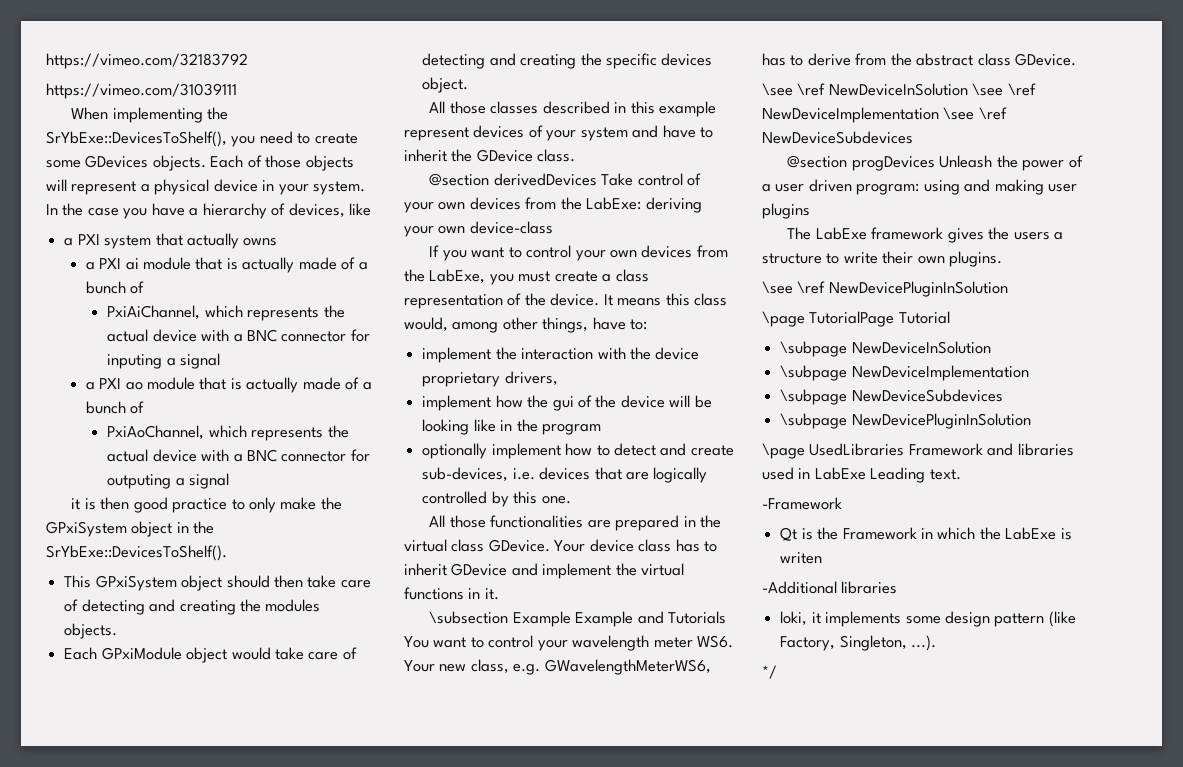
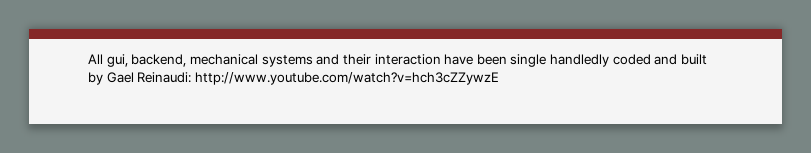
[46,53,248,69] [46,83,237,99] [71,107,229,123] [46,131,358,147] [46,155,354,171] [46,179,366,195] [46,203,372,219] [64,233,278,249] [85,257,368,273] [85,281,145,294] [107,305,345,321] [107,329,370,342] [107,353,221,369] [85,377,372,393] [85,401,145,414] [107,425,349,441] [107,449,370,462] [107,473,230,489] [71,497,342,513] [46,521,215,537] [46,545,227,561] [64,575,371,591] [64,599,321,615] [64,623,118,639] [64,647,357,663] [422,53,713,69] [422,77,469,93] [429,101,717,117] [404,125,714,141] [404,149,576,162] [429,173,702,186] [404,197,702,213] [404,221,553,237] [429,245,728,261] [404,269,649,285] [404,293,728,309] [404,317,648,333] [422,347,700,363] [422,371,558,387] [422,395,712,411] [422,419,601,435] [422,443,734,459] [422,467,708,483] [422,491,571,507] [429,515,722,531] [404,539,718,552] [404,563,685,579] [404,587,499,600] [429,611,727,627] [404,635,734,651] [404,659,711,675] [762,53,1077,66] [762,83,1036,96] [762,107,1007,123] [762,131,913,144] [787,155,1083,171] [762,179,1078,195] [762,203,810,219] [787,227,1064,243] [762,251,1003,267] [762,281,1008,297] [762,311,950,327] [780,341,991,357] [780,365,1029,381] [780,389,1003,405] [780,413,1031,429] [762,443,1074,459] [762,467,961,483] [762,497,842,510] [780,527,1072,541] [780,552,823,564] [762,581,898,594] [780,611,1076,627] [780,635,937,651] [762,665,777,679] https://vimeo.com/32183792 // https://vimeo.com/31039111 // When implementing the SrYbExe::DevicesToShelf(), you need to create some GDevices objects. Each of those objects will represent a physical device in your system. In the case you have a hierarchy of devices, like // a PXI system that actually owns // a PXI ai module that is actually made of a bunch of // PxiAiChannel, which represents the actual device with a BNC connector for inputing a signal // a PXI ao module that is actually made of a bunch of // PxiAoChannel, which represents the actual device with a BNC connector for outputing a signal // it is then good practice to only make the GPxiSystem object in the SrYbExe::DevicesToShelf(). // This GPxiSystem object should then take care of detecting and creating the modules objects. // Each GPxiModule object would take care of detecting and creating the specific devices object. // All those classes described in this example represent devices of your system and have to inherit the GDevice class. // @section derivedDevices Take control of your own devices from the LabExe: deriving your own device-class // If you want to control your own devices from the LabExe, you must create a class representation of the device. It means this class would, among other things, have to: // implement the interaction with the device proprietary drivers, // implement how the gui of the device will be looking like in the program // optionally implement how to detect and create sub-devices, i.e. devices that are logically controlled by this one. // All those functionalities are prepared in the virtual class GDevice. Your device class has to inherit GDevice and implement the virtual functions in it. // \subsection Example Example and Tutorials You want to control your wavelength meter WS6. Your new class, e.g. GWavelengthMeterWS6, has to derive from the abstract class GDevice. // \see \ref NewDeviceInSolution \see \ref NewDeviceImplementation \see \ref NewDeviceSubdevices // @section progDevices Unleash the power of a user driven program: using and making user plugins // The LabExe framework gives the users a structure to write their own plugins. // \see \ref NewDevicePluginInSolution // \page TutorialPage Tutorial // \subpage NewDeviceInSolution // \subpage NewDeviceImplementation // \subpage NewDeviceSubdevices // \subpage NewDevicePluginInSolution // \page UsedLibraries Framework and libraries used in LabExe Leading text. // -Framework // Qt is the Framework in which the LabExe is writen // -Additional libraries // loki, it implements some design pattern (like Factory, Singleton, ...). // */ -> [88,54,708,67] [88,72,499,85] All gui, backend, mechanical systems and their interaction have been single handledly coded and built by Gael Reinaudi: http://www.youtube.com/watch?v=hch3cZZywzE

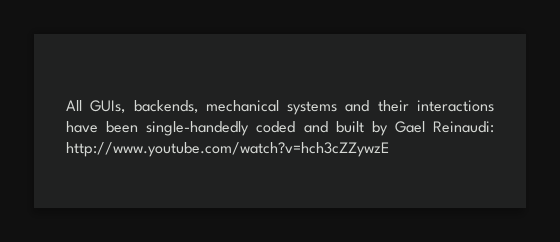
[106,54,187,67] gui, backend, -> [90,100,198,113] GUIs, backends,
[374,54,441,65] interaction -> [416,100,494,112] interactions
[510,54,610,67] single handledly -> [146,121,250,136] single-handedly

